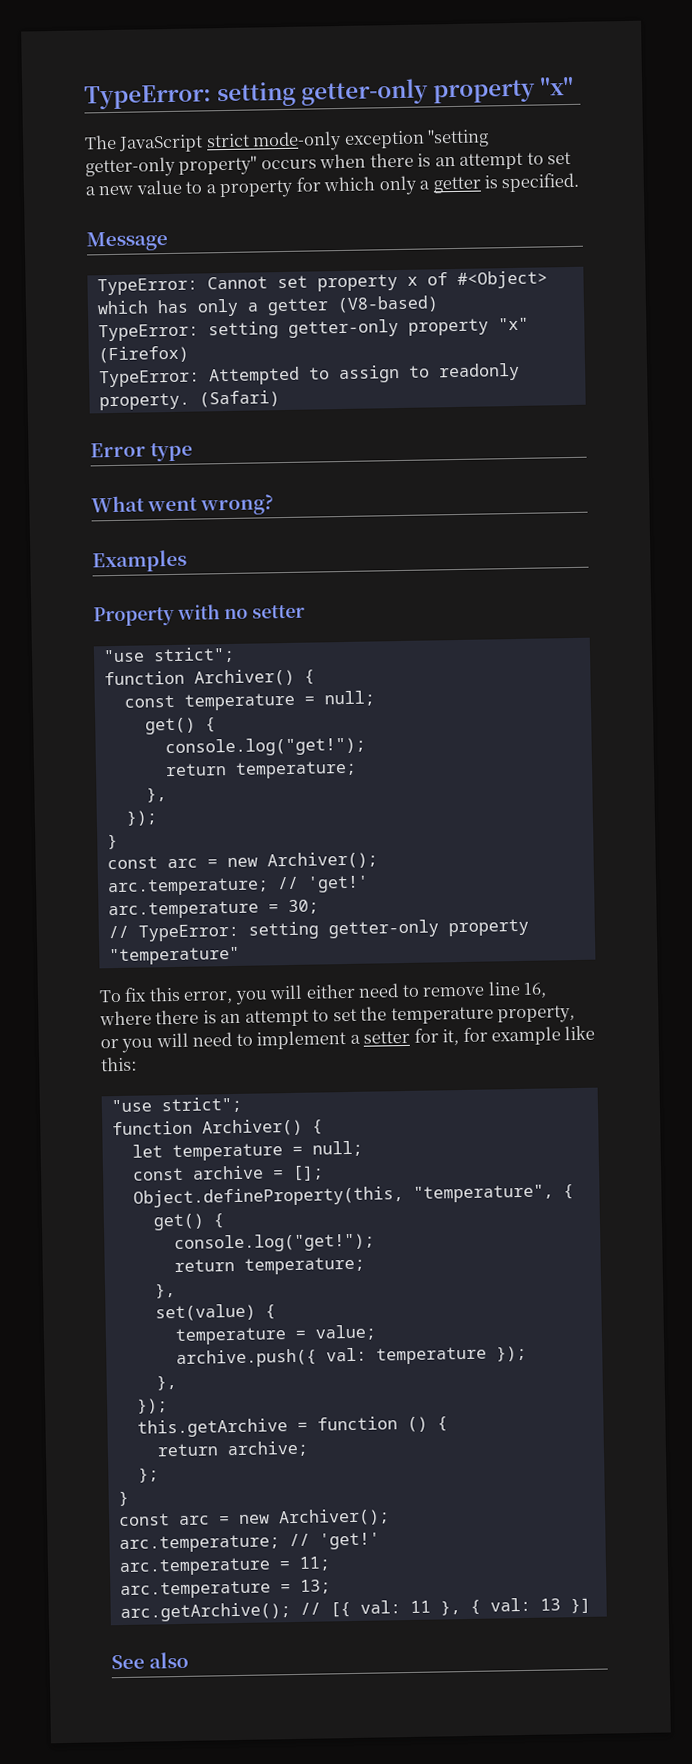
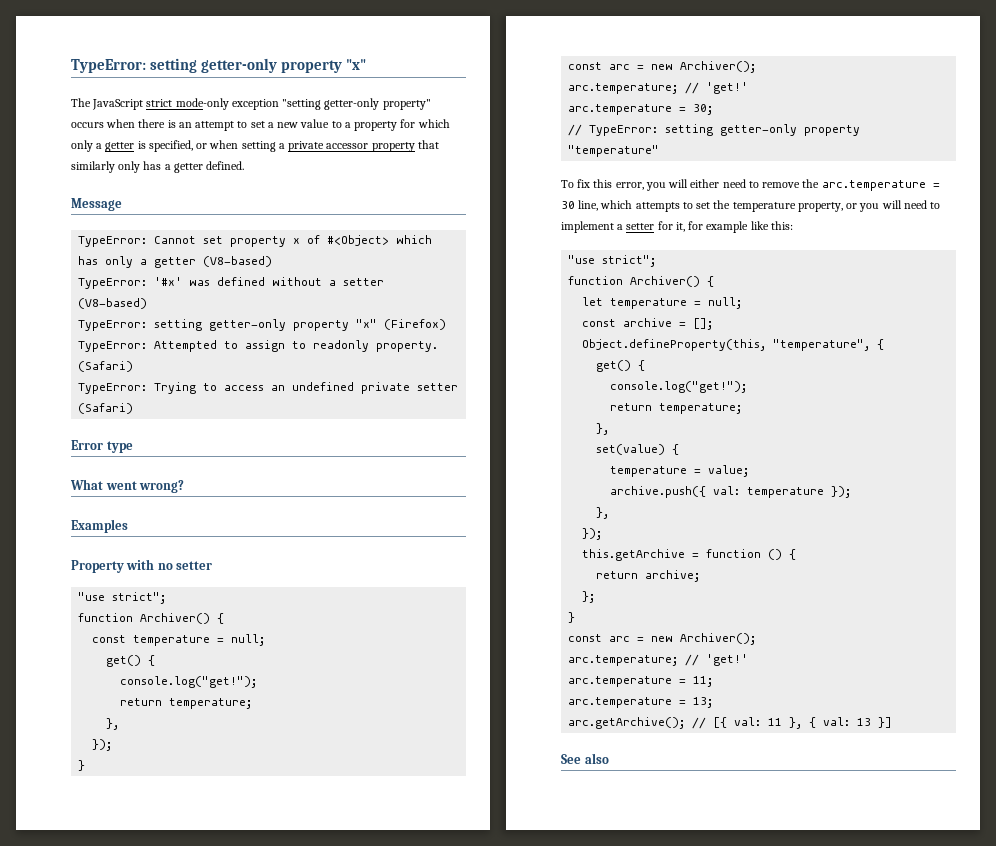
[501,172,580,193] specified. -> [148,140,439,152] [71,161,245,173] specified, or when setting a private accessor property that similarly only has a getter defined.
(439, 304) none -> [78,277,385,289] [78,298,148,309] // TypeError: '#x' was defined without a setter (V8-based)
(280, 399) none -> [78,382,459,394] [78,403,134,414] // TypeError: Trying to access an undefined private setter (Safari)
[487,980,548,998] [99,1009,309,1027] line 16, where there is an attempt -> [802,179,940,191] [561,200,680,212] the arc.temperature = 30 line, which attempts

